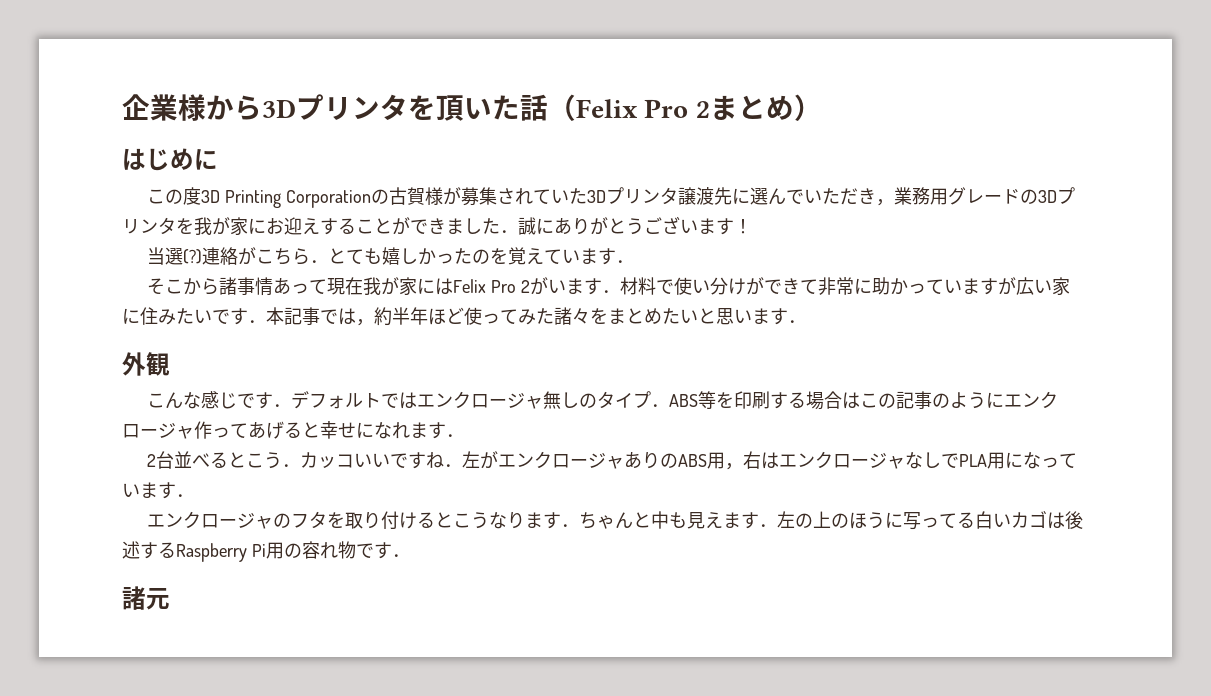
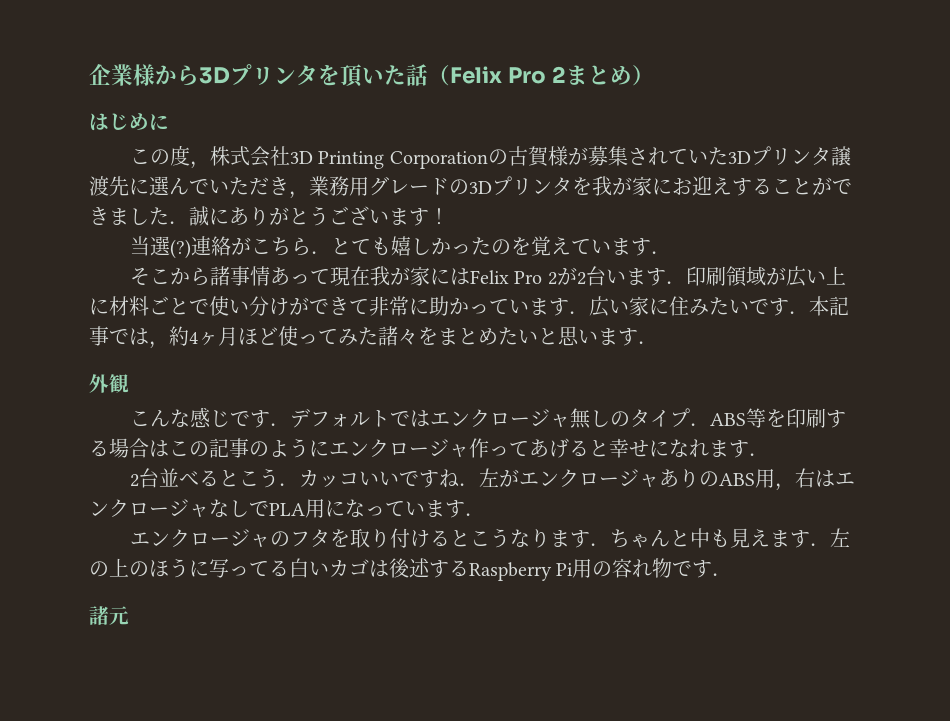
(202, 196) none -> [189,146,290,169] ，株式会社
[548,277,657,295] います．材料 -> [576,266,846,287] [89,296,189,316] 2台います．印刷領域が広い上に材料ごと
[998,277,1017,295] が -> [569,311,589,314] ．
[392,307,428,325] 半年 -> [189,327,238,346] 4ヶ月

